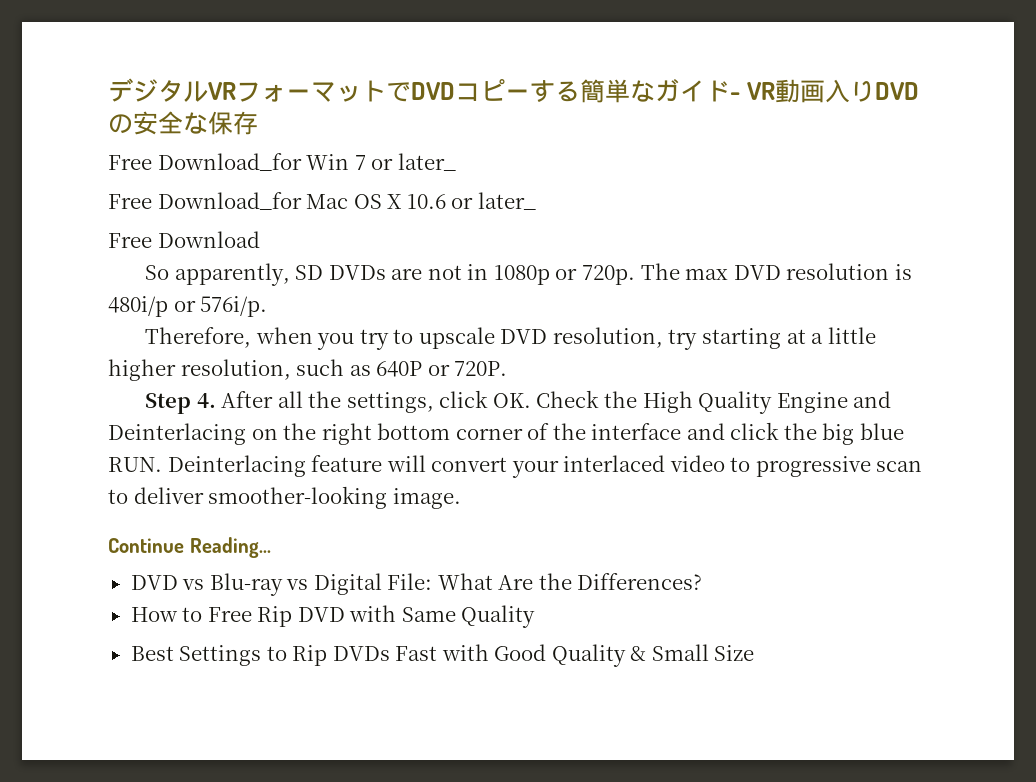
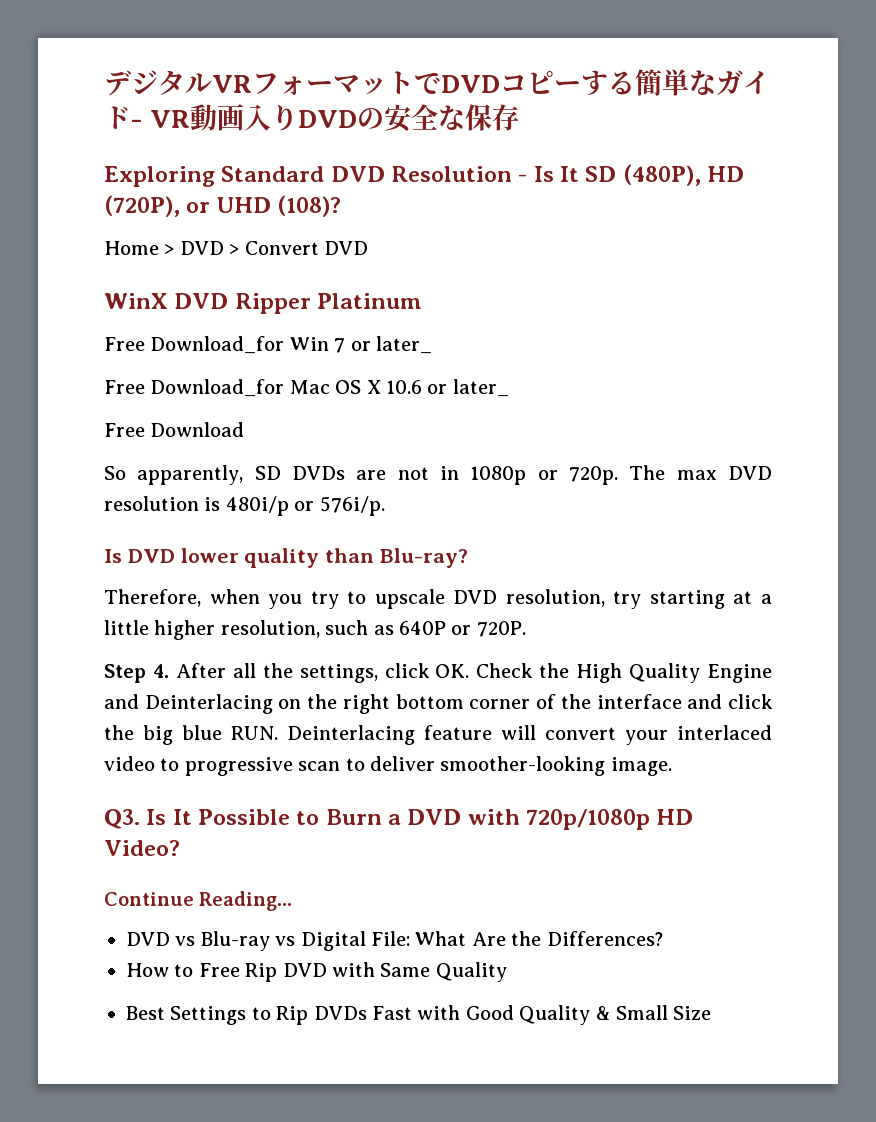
(258, 123) none -> [104,164,745,187] [104,195,342,217] [104,241,368,255] [104,293,423,314] // Exploring Standard DVD Resolution - Is It SD (480P), HD (720P), or UHD (108)? // Home > DVD > Convert DVD // WinX DVD Ripper Platinum
(268, 306) none -> [104,548,469,568] // Is DVD lower quality than Blu-ray?
(461, 498) none -> [104,809,694,830] [104,840,180,856] // Q3. Is It Possible to Burn a DVD with 720p/1080p HD Video?

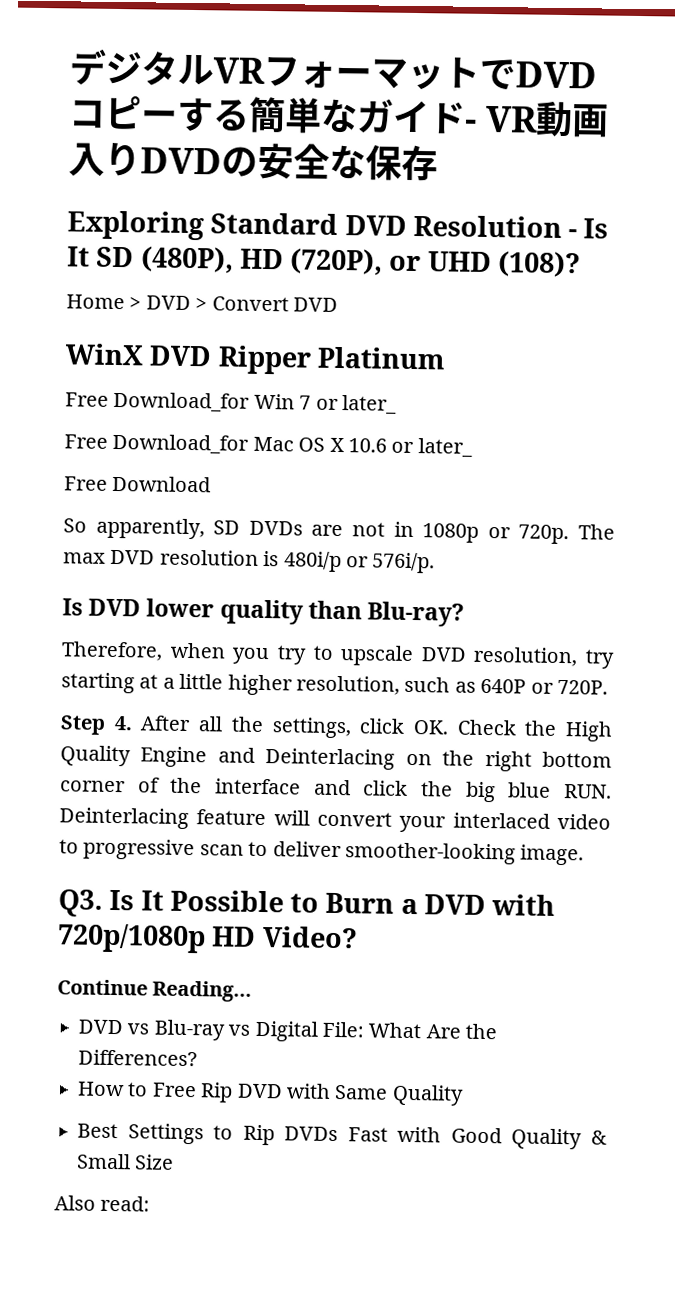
(712, 1013) none -> [54,1195,151,1212] // Also read:

